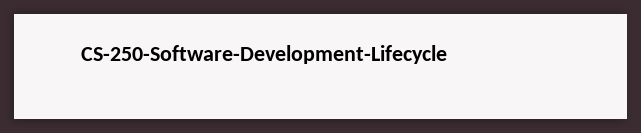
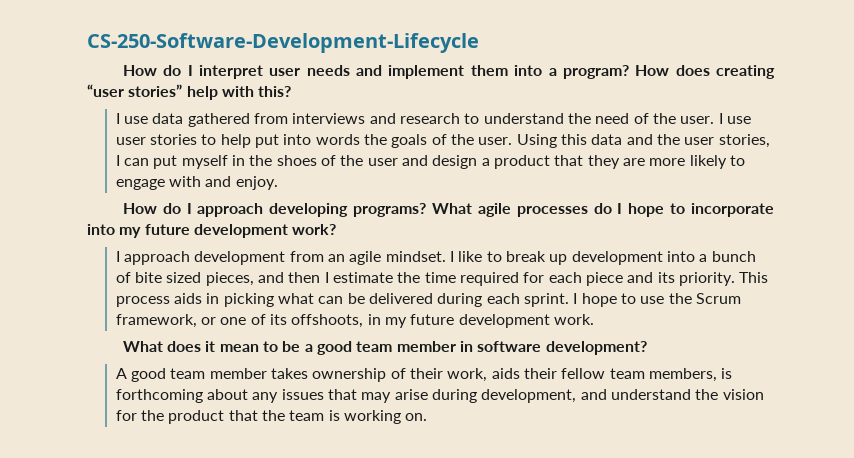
(447, 54) none -> [122,65,775,79] [87,84,292,100] [115,113,751,127] [115,134,770,148] [115,155,745,169] [115,176,278,190] [122,203,774,217] [87,224,337,238] [115,251,756,265] [115,272,769,286] [115,293,741,307] [115,314,595,328] [122,341,647,355] [115,368,733,382] [115,389,764,403] [115,410,428,424] // How do I interpret user needs and implement them into a program? How does creating “user stories” help with this? // I use data gathered from interviews and research to understand the need of the user. I use user stories to help put into words the goals of the user. Using this data and the user stories, I can put myself in the shoes of the user and design a product that they are more likely to engage with and enjoy. // How do I approach developing programs? What agile processes do I hope to incorporate into my future development work? // I approach development from an agile mindset. I like to break up development into a bunch of bite sized pieces, and then I estimate the time required for each piece and its priority. This process aids in picking what can be delivered during each sprint. I hope to use the Scrum framework, or one of its offshoots, in my future development work. // What does it mean to be a good team member in software development? // A good team member takes ownership of their work, aids their fellow team members, is forthcoming about any issues that may arise during development, and understand the vision for the product that the team is working on.

